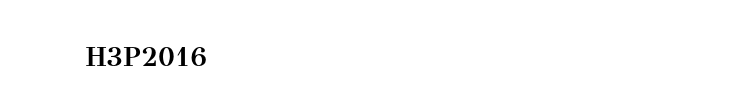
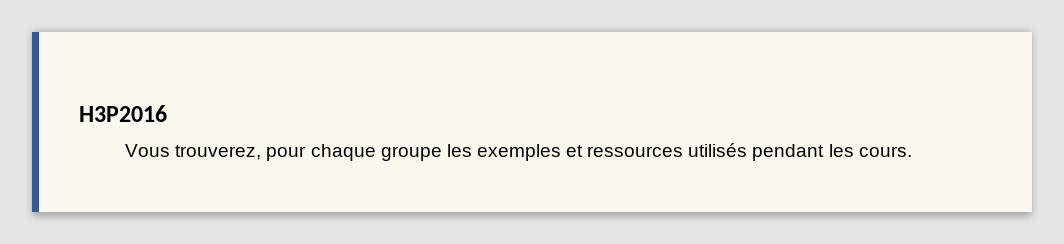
(207, 57) none -> [125,143,912,161] // Vous trouverez, pour chaque groupe les exemples et ressources utilisés pendant les cours.

